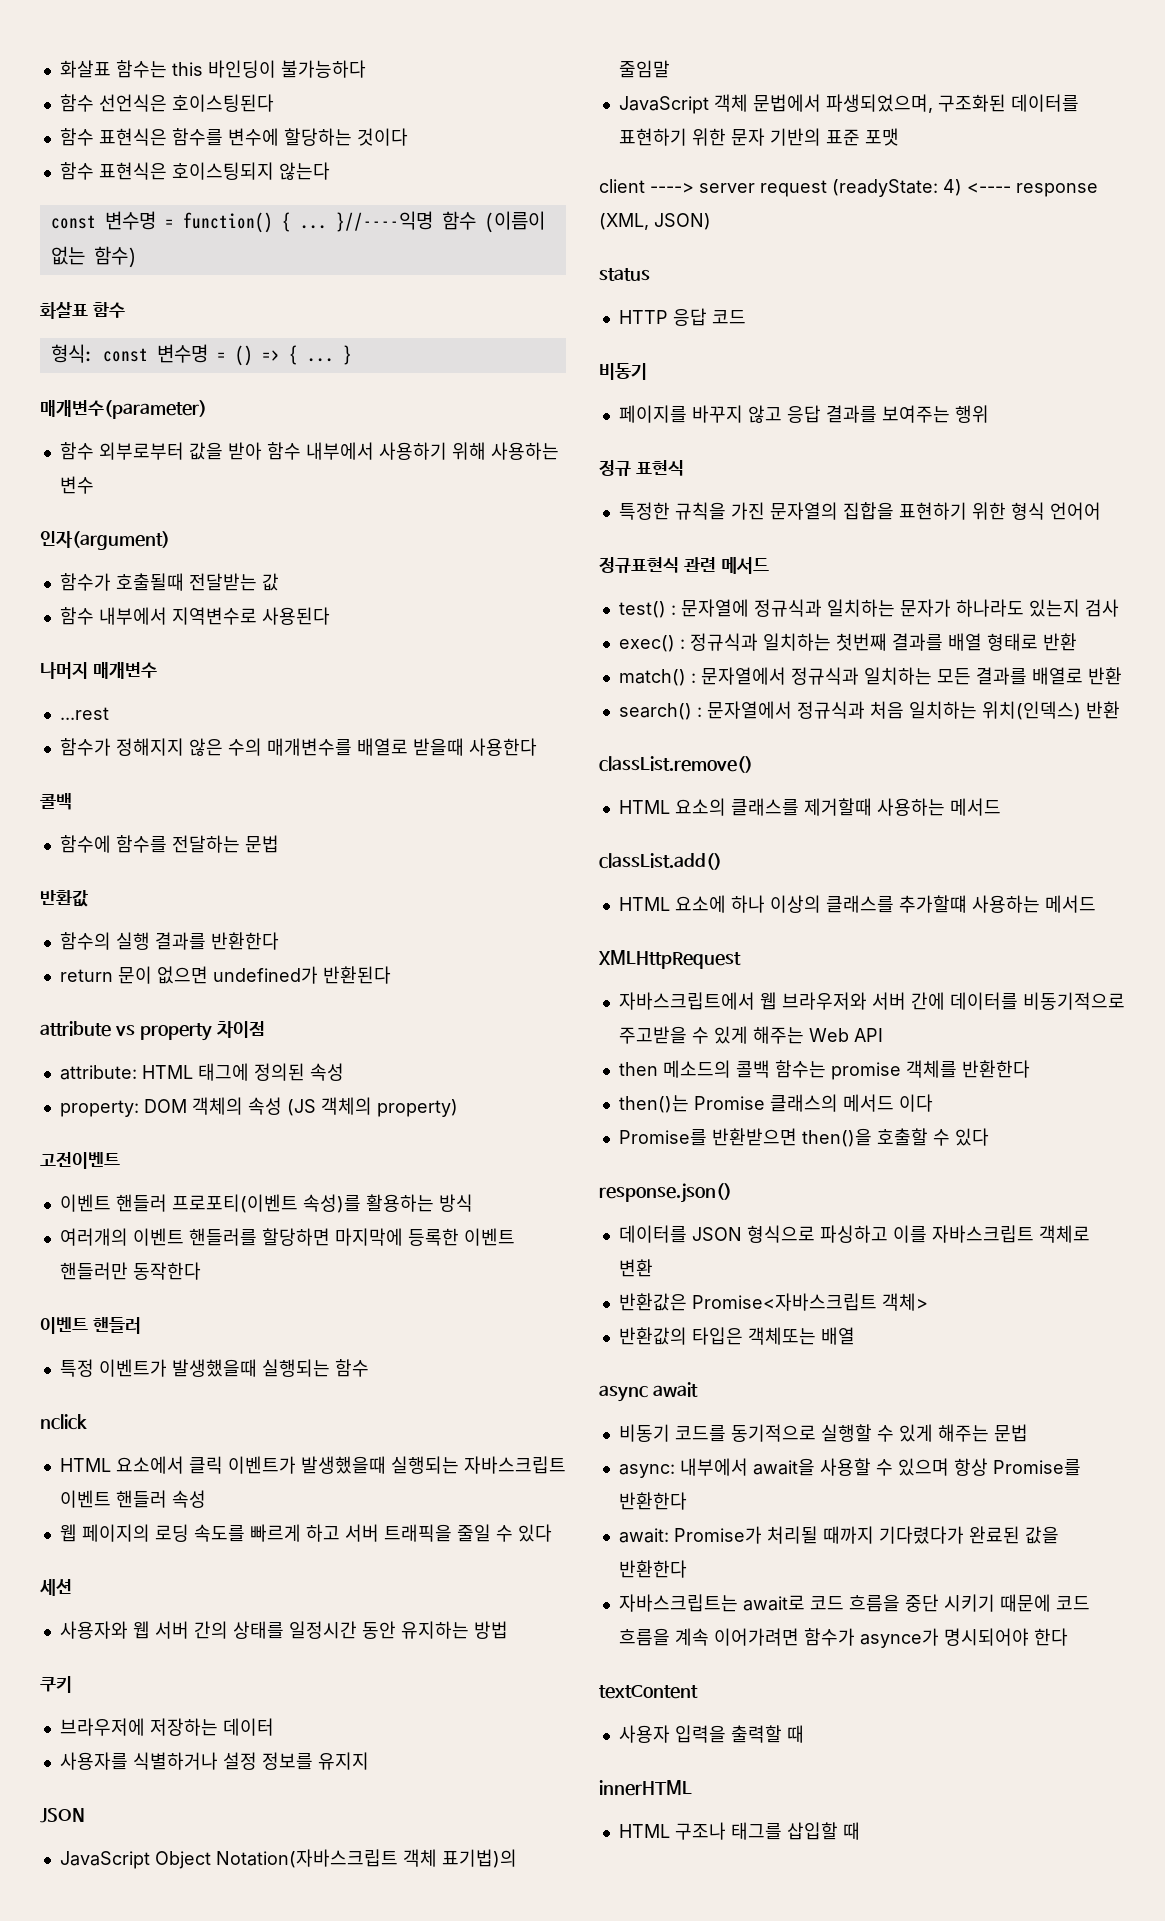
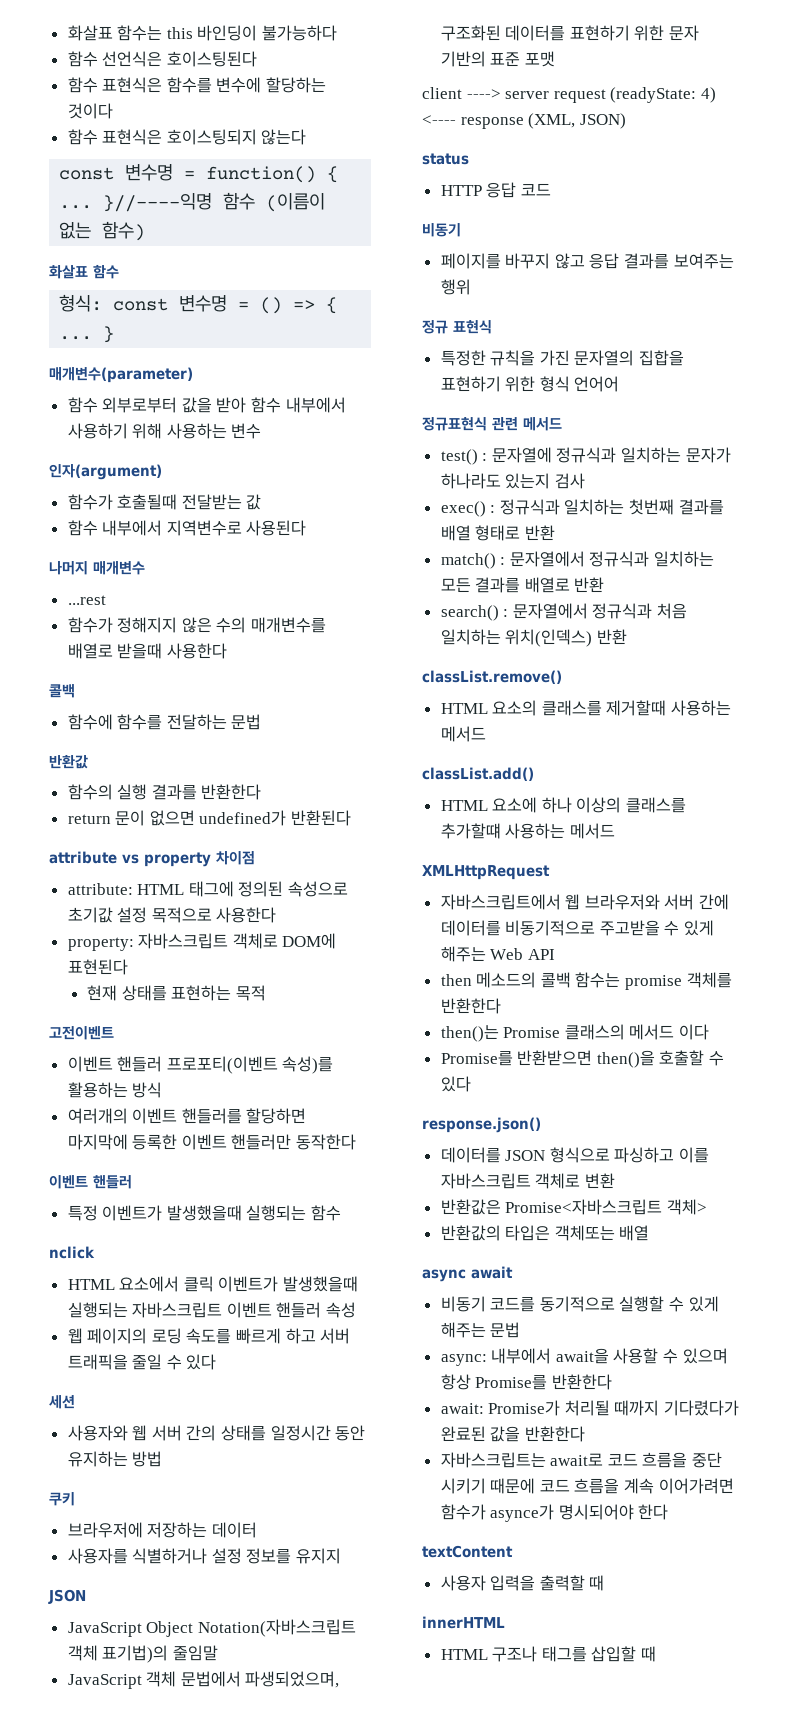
[309,1063,344,1081] [59,1097,458,1117] 속성 // property: DOM 객체의 속성 (JS 객체의 property) -> [288,881,349,897] [67,907,277,923] [67,933,337,951] [67,959,128,975] [87,985,266,1001] 속성으로 초기값 설정 목적으로 사용한다 // property: 자바스크립트 객체로 DOM에 표현된다 // 현재 상태를 표현하는 목적

